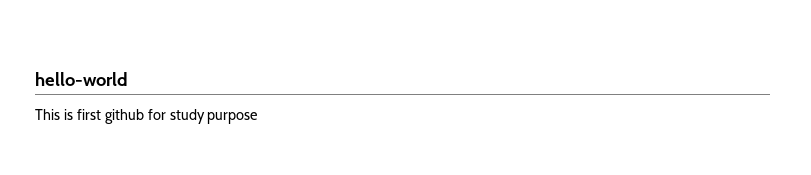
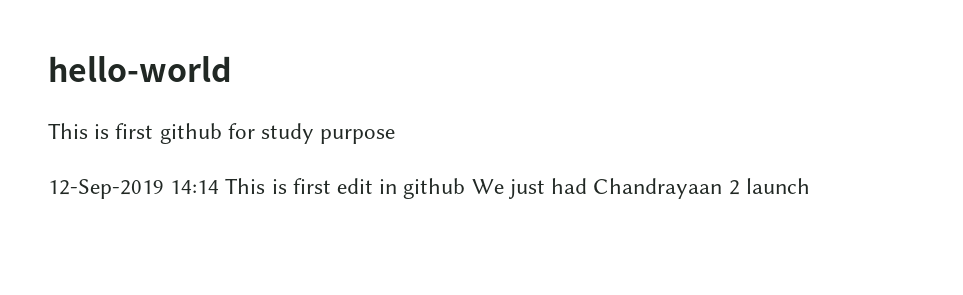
(258, 118) none -> [48,178,810,199] // 12-Sep-2019 14:14 This is first edit in github We just had Chandrayaan 2 launch

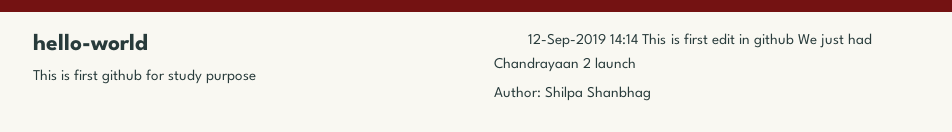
(810, 186) none -> [494,86,652,101] // Author: Shilpa Shanbhag

